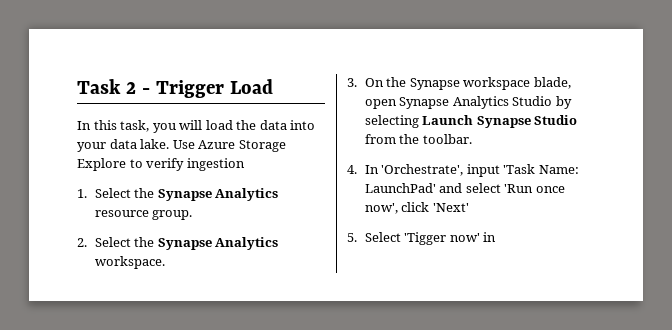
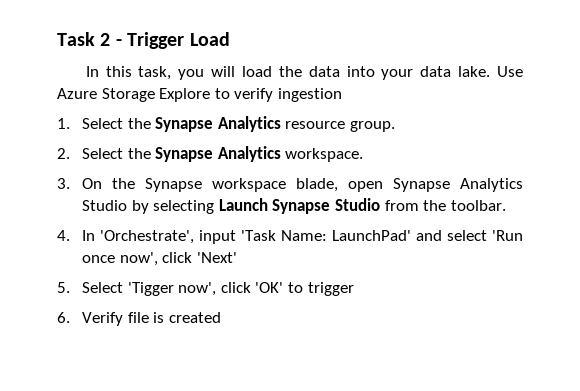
[449,232,497,242] now' in -> [178,282,354,296] [57,312,221,326] now', click 'OK' to trigger // 6. Verify file is created

